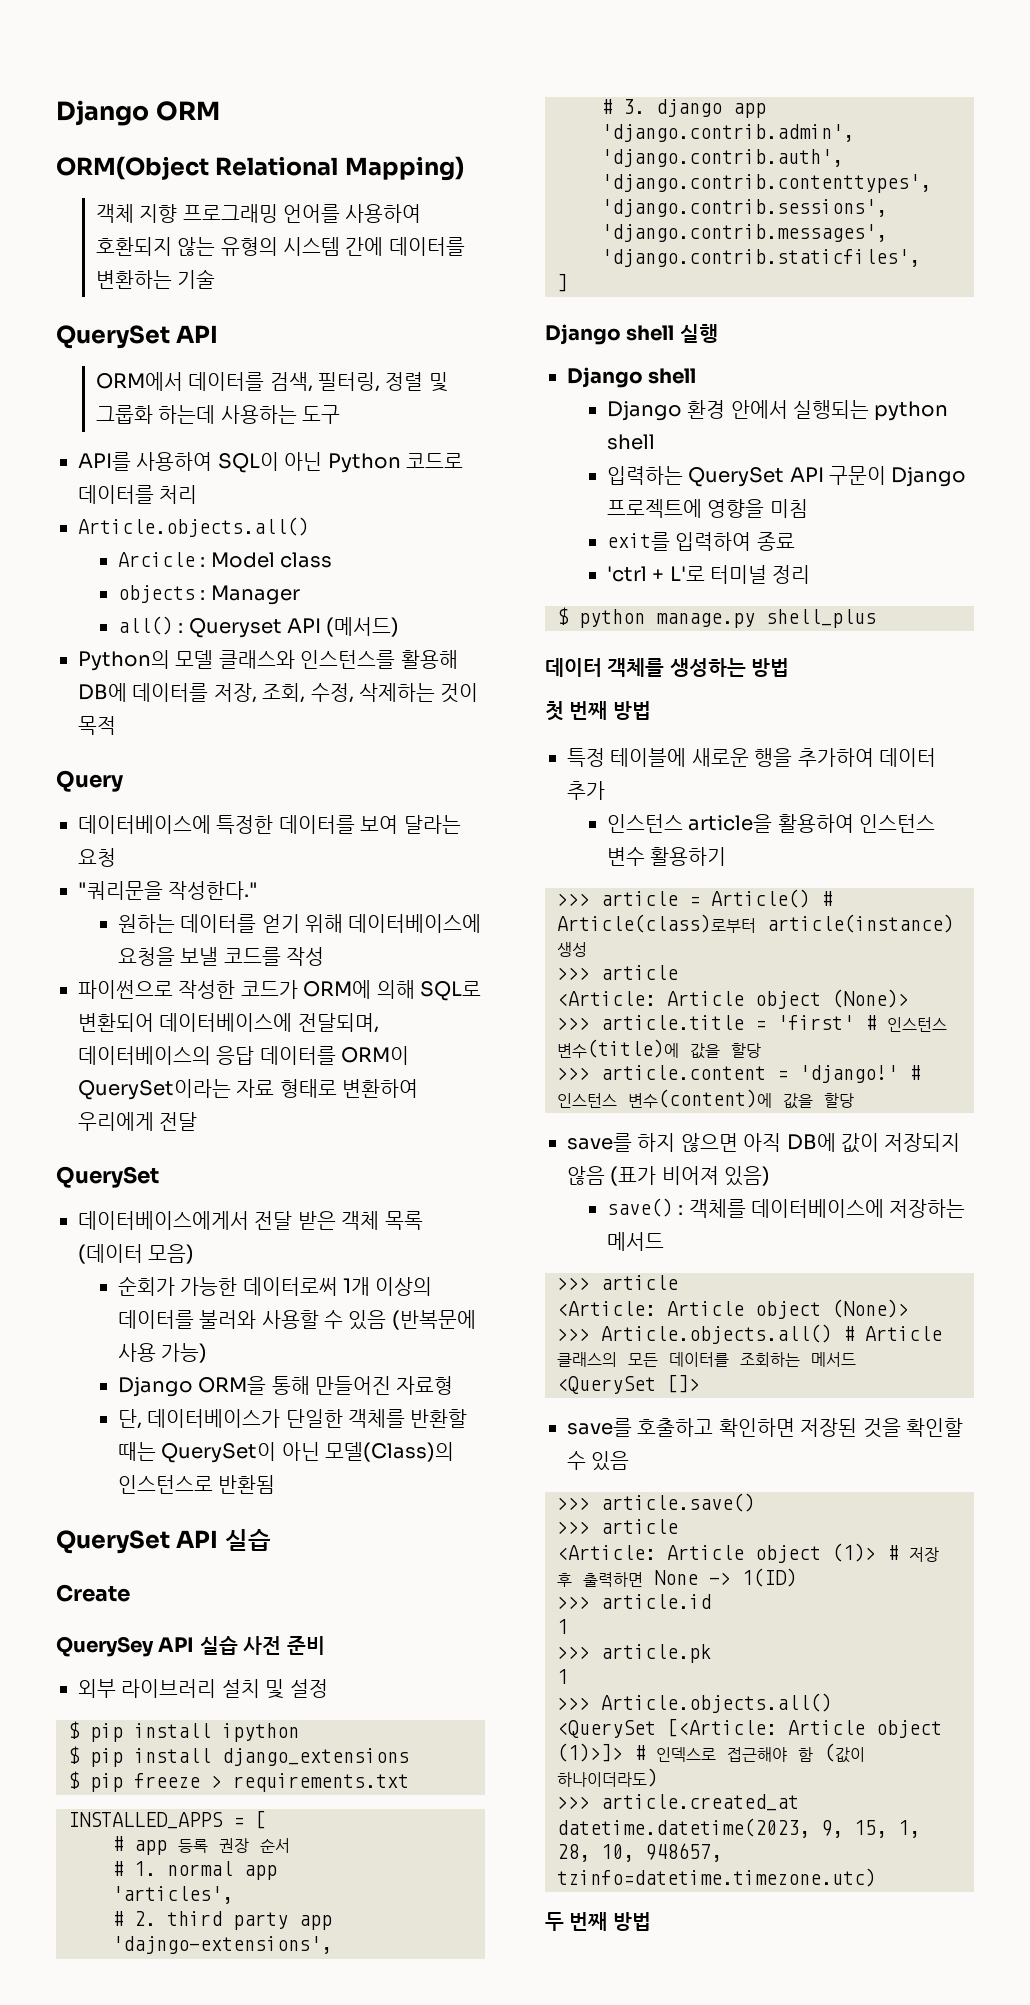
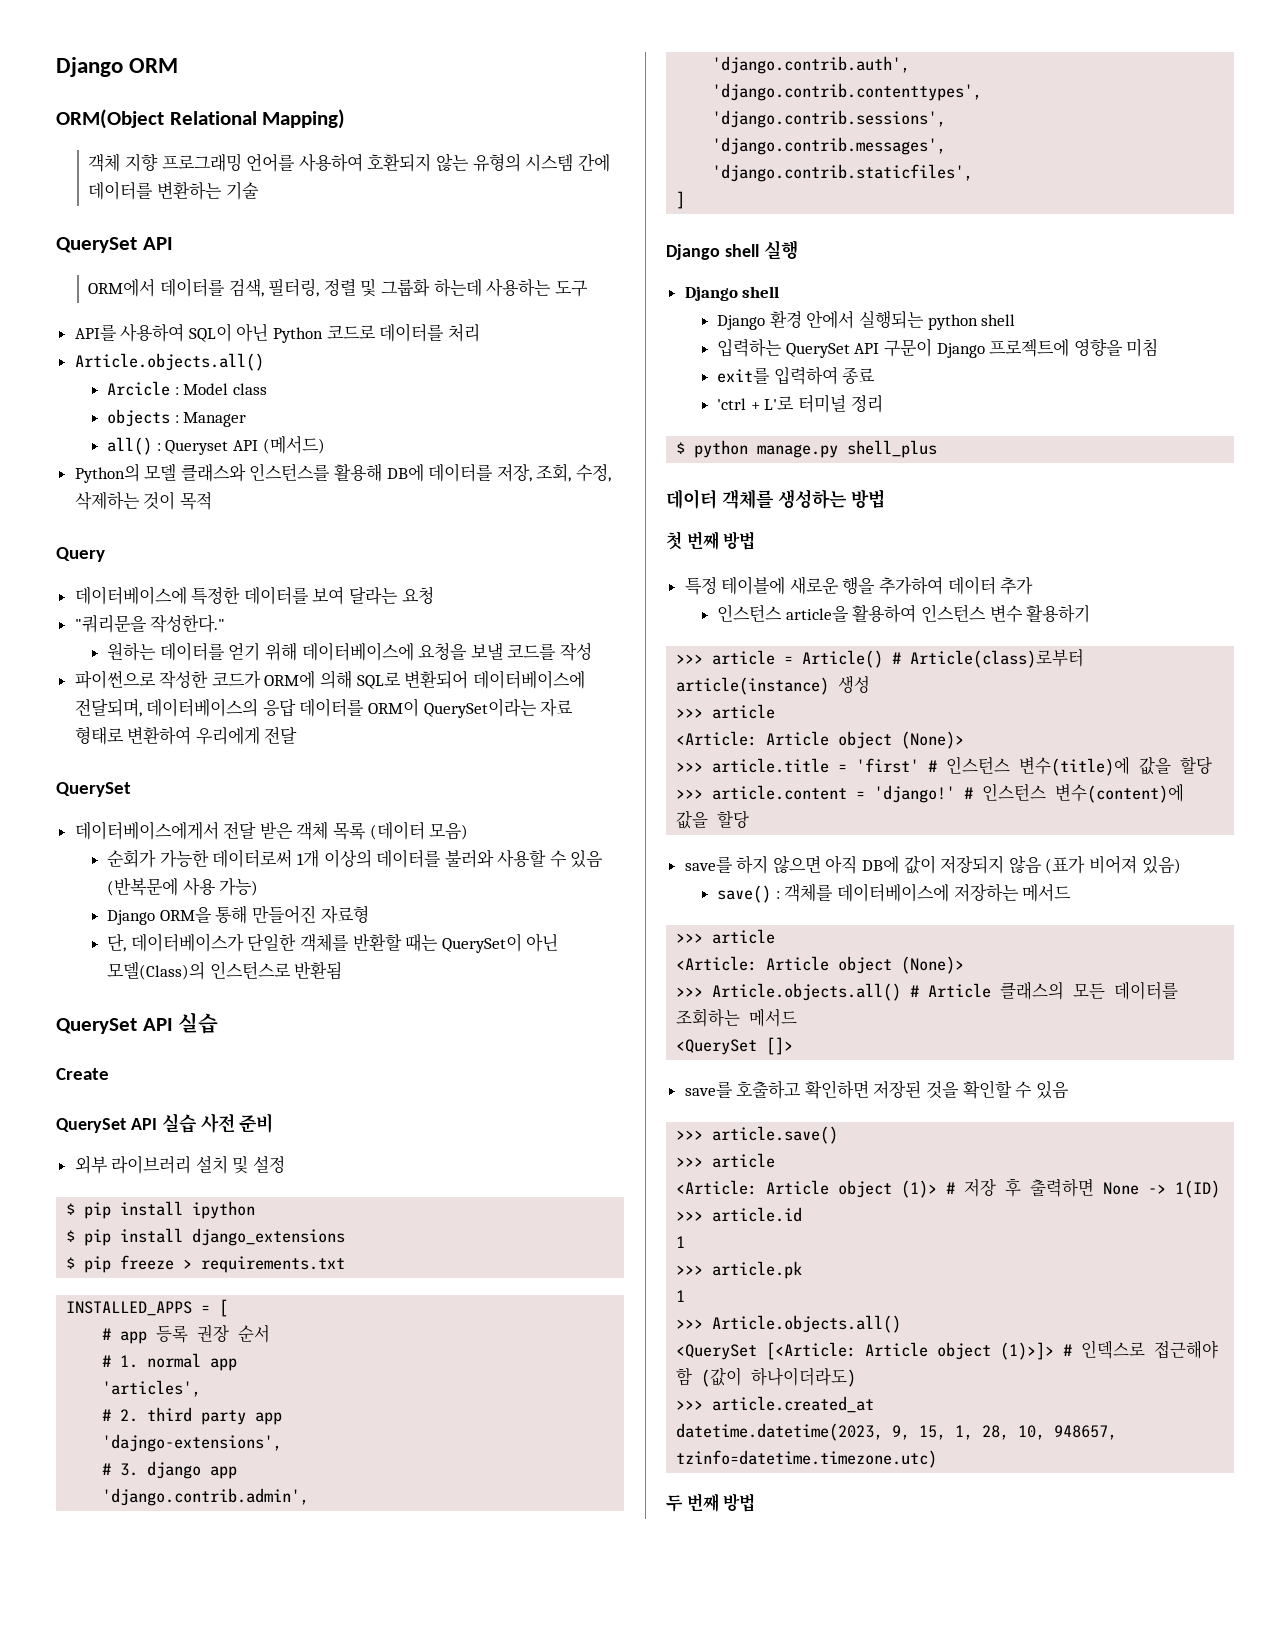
[56,1636,154,1657] QuerySey -> [56,1118,126,1133] QuerySet

